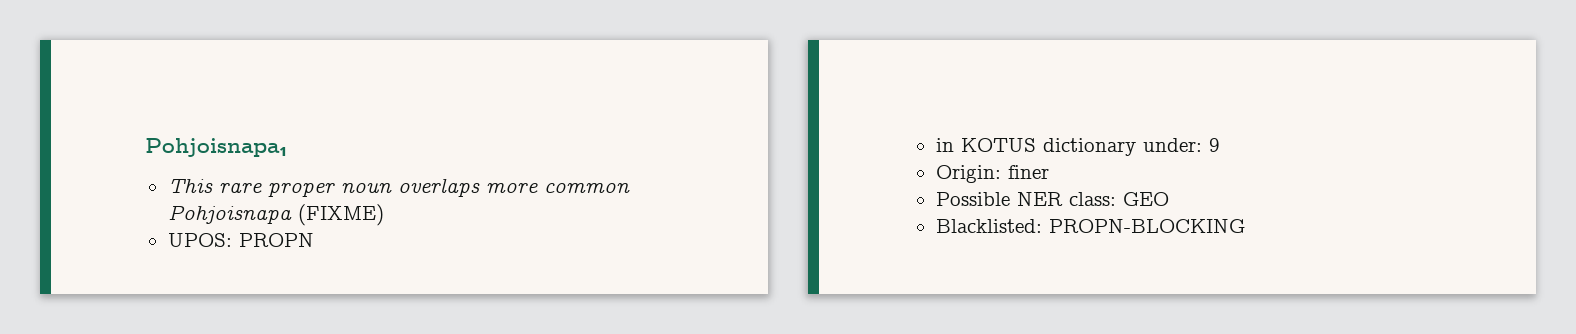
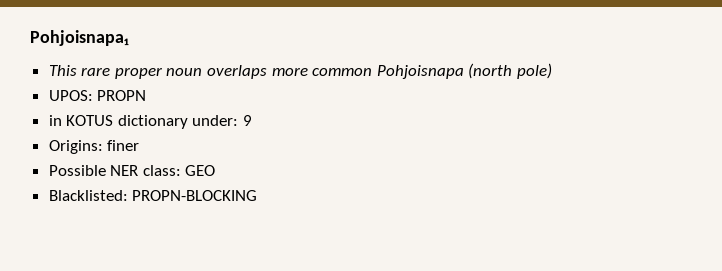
[297,204,384,226] (FIXME) -> [468,63,553,79] (north pole)
[935,165,1001,183] Origin: -> [48,140,103,154] Origins:

